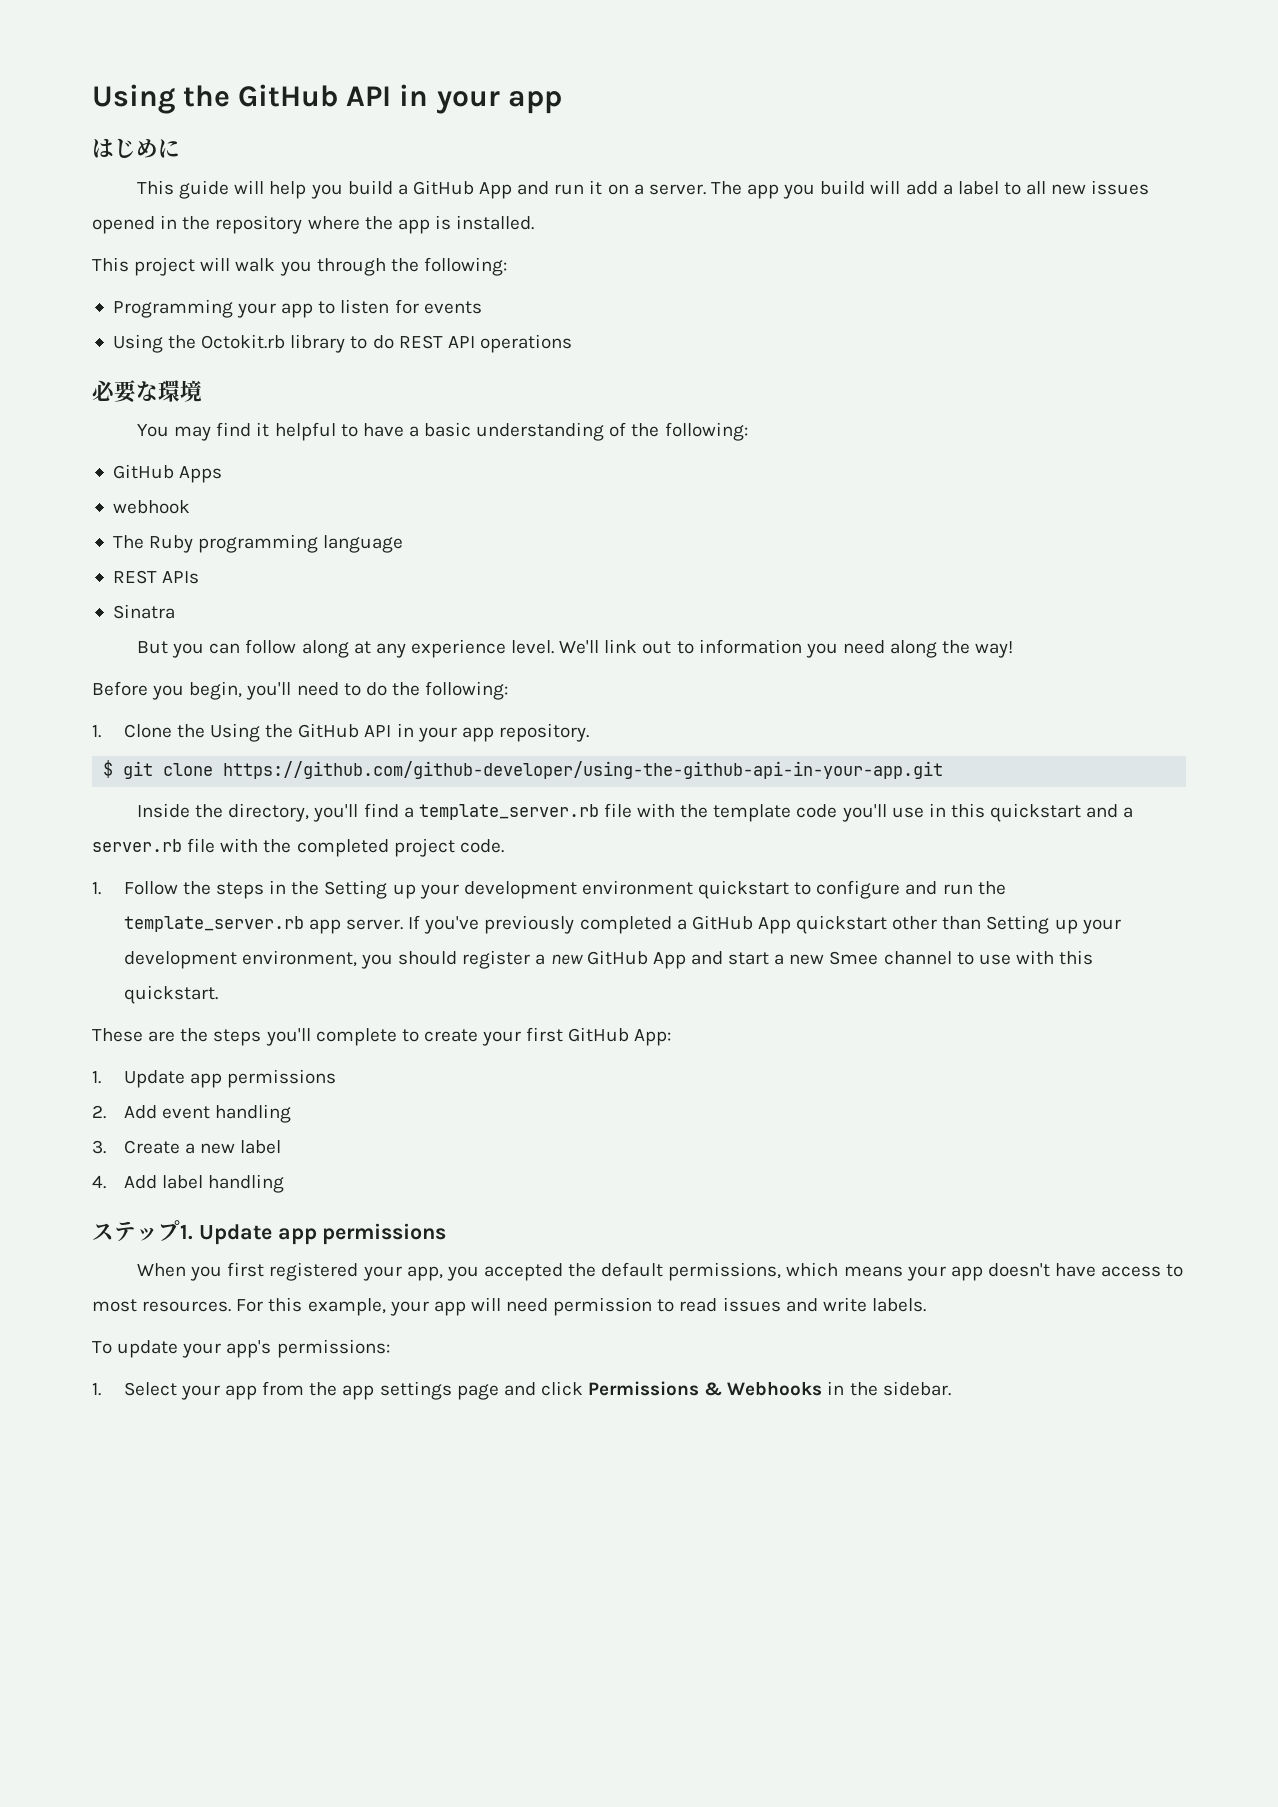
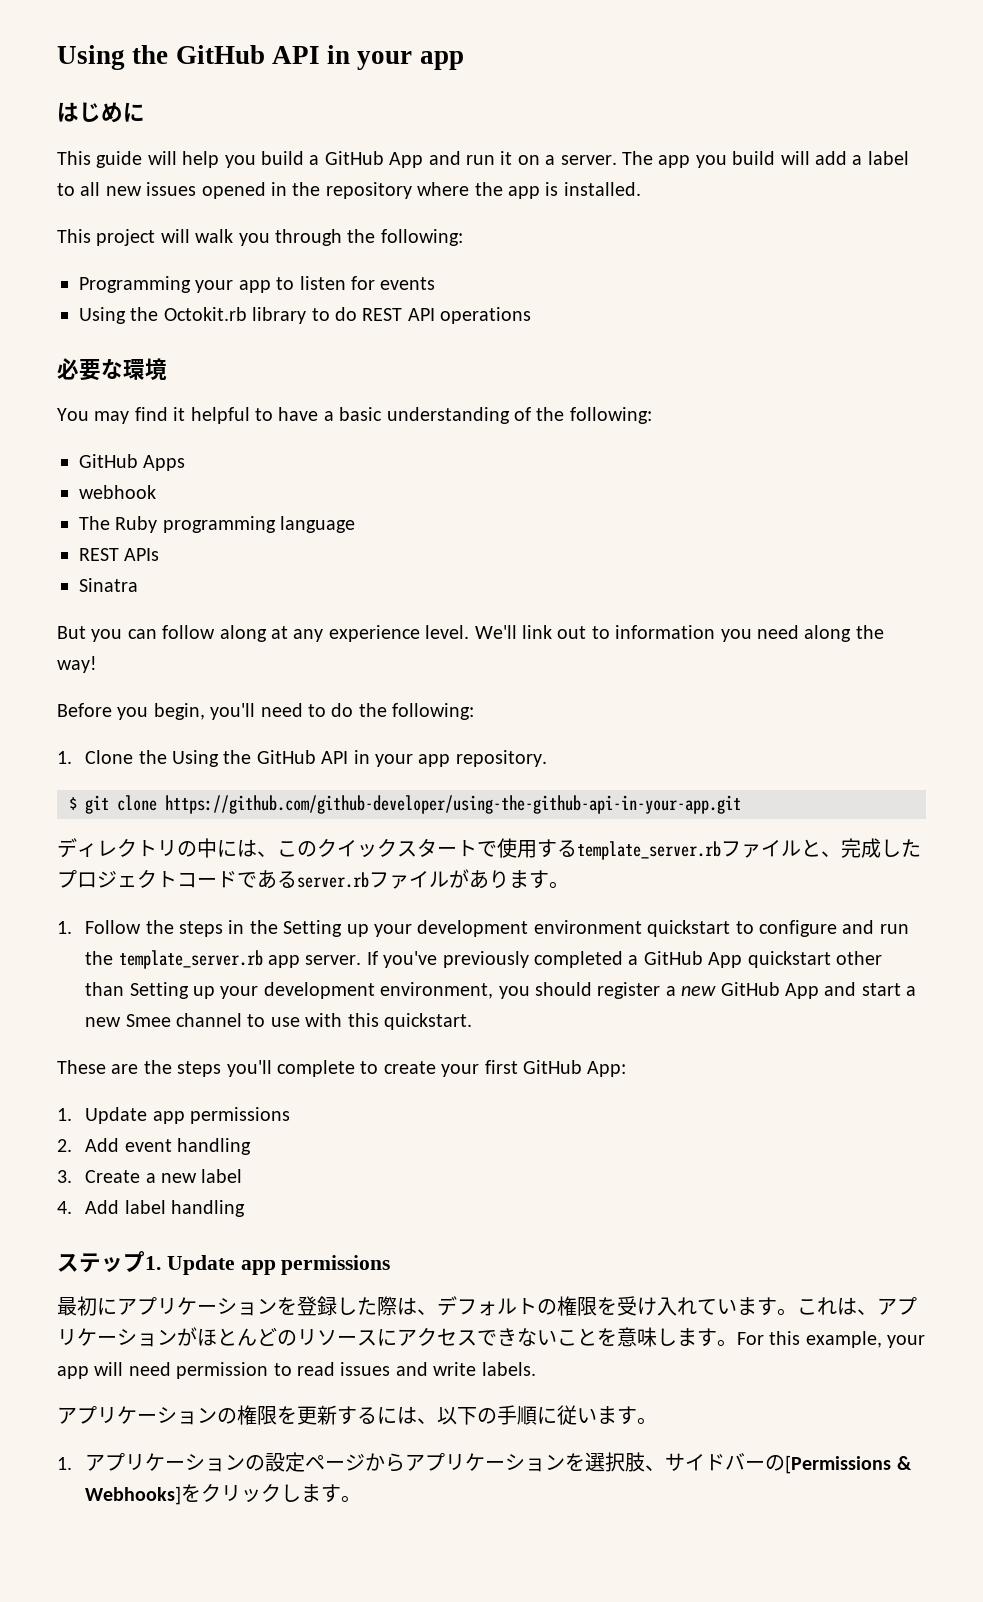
[136,803,1134,822] [92,838,504,857] Inside the directory, you'll find a template_server.rb file with the template code you'll use in this quickstart and a server.rb file with the completed project code. -> [57,838,921,860] [57,869,569,889] ディレクトリの中には、このクイックスタートで使用するtemplate_server.rbファイルと、完成したプロジェクトコードであるserver.rbファイルがあります。
[136,1262,1184,1281] [92,1299,232,1312] When you first registered your app, you accepted the default permissions, which means your app doesn't have access to most resources. -> [57,1296,917,1316] [57,1327,737,1347] 最初にアプリケーションを登録した際は、デフォルトの権限を受け入れています。これは、アプリケーションがほとんどのリソースにアクセスできないことを意味します。
[92,1339,390,1358] [92,1381,951,1400] To update your app's permissions: // 1. Select your app from the app settings page and click Permissions & Webhooks in the sidebar. -> [57,1405,657,1425] [57,1452,912,1474] [85,1483,362,1505] アプリケーションの権限を更新するには、以下の手順に従います。 // 1.アプリケーションの設定ページからアプリケーションを選択肢、サイドバーの[Permissions & Webhooks]をクリックします。

